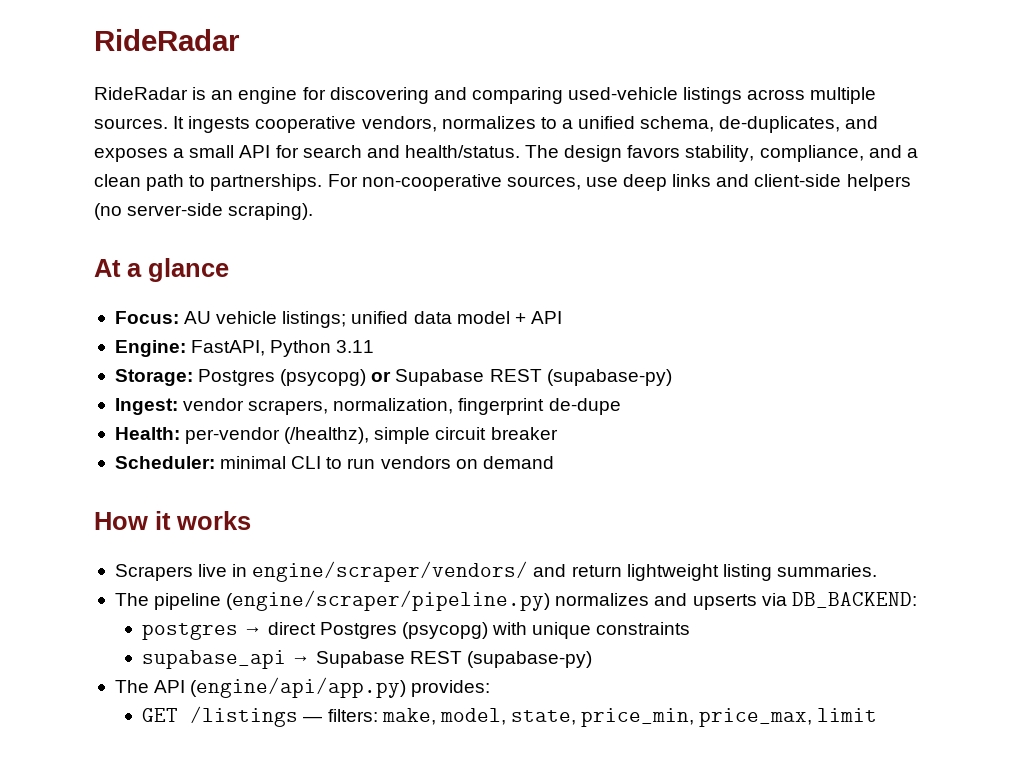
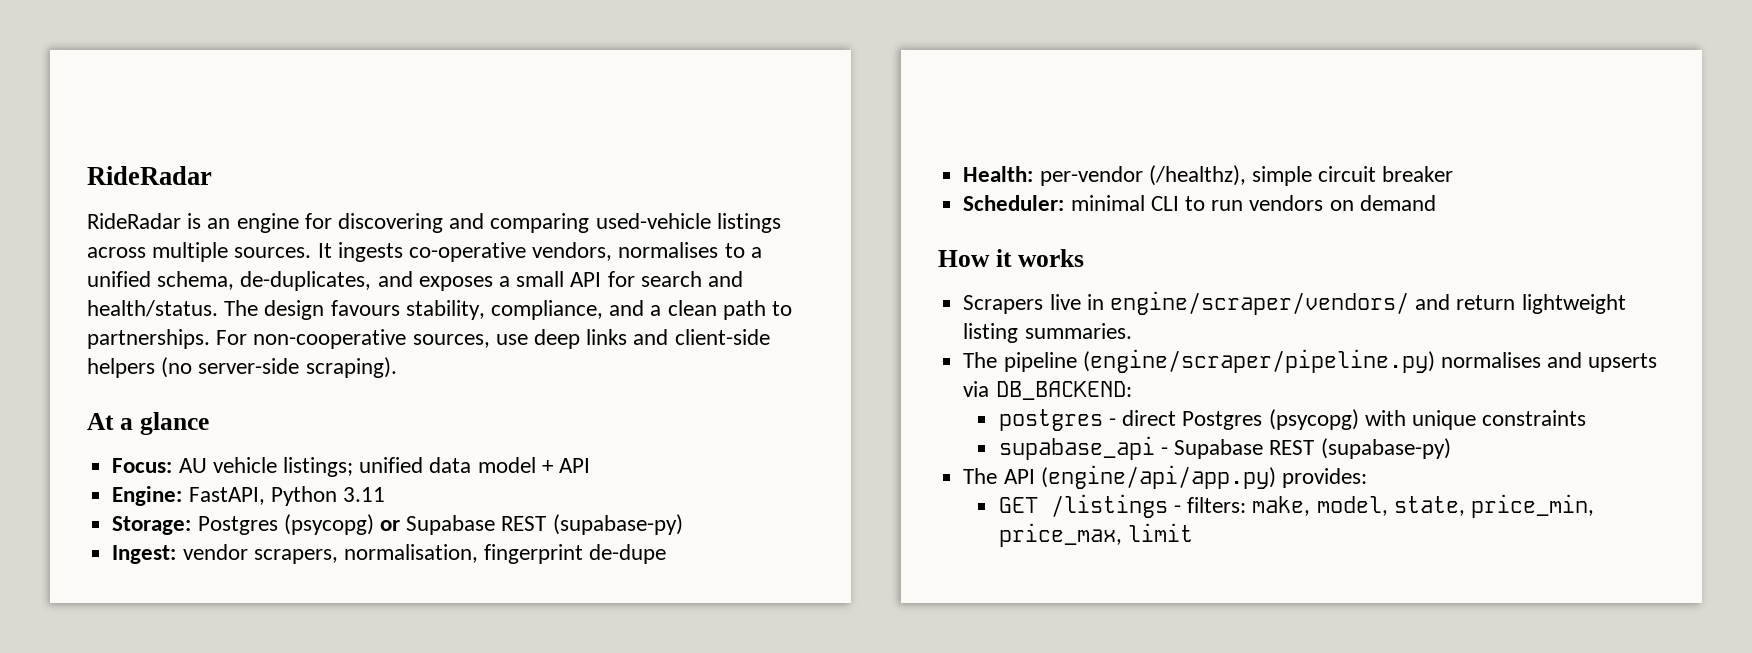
[255,116,536,133] cooperative vendors, normalizes -> [409,242,719,262] co-operative vendors, normalises
[627,145,681,158] favors -> [330,300,400,316] favours
[333,398,454,414] normalization, -> [343,544,478,563] normalisation,
[555,593,650,606] normalizes -> [1440,352,1541,368] normalises
[243,627,263,635] → -> [1109,418,1117,426] -
[291,656,311,664] → -> [1161,447,1169,455] -
[303,716,323,722] — -> [1174,505,1182,513] -

